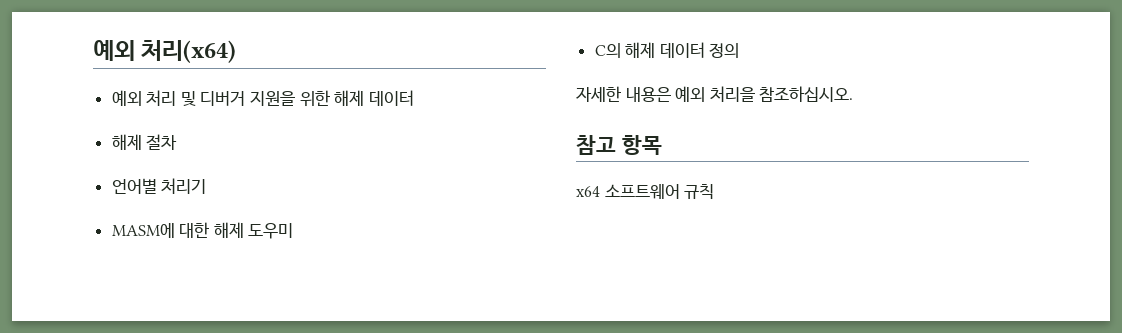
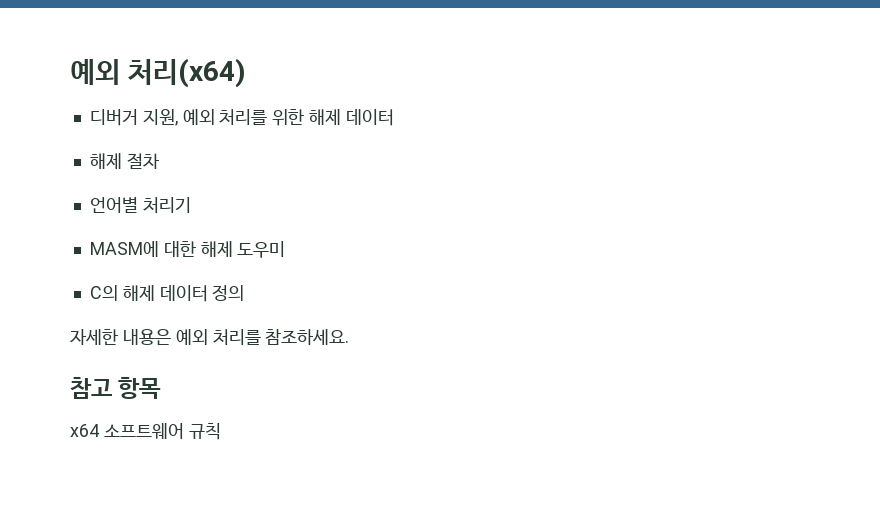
[111,90,296,106] 예외 처리 및 디버거 지원을 -> [89,109,268,126] 디버거 지원, 예외 처리를
[709,86,854,102] 처리을 참조하십시오. -> [212,329,350,345] 처리를 참조하세요.

